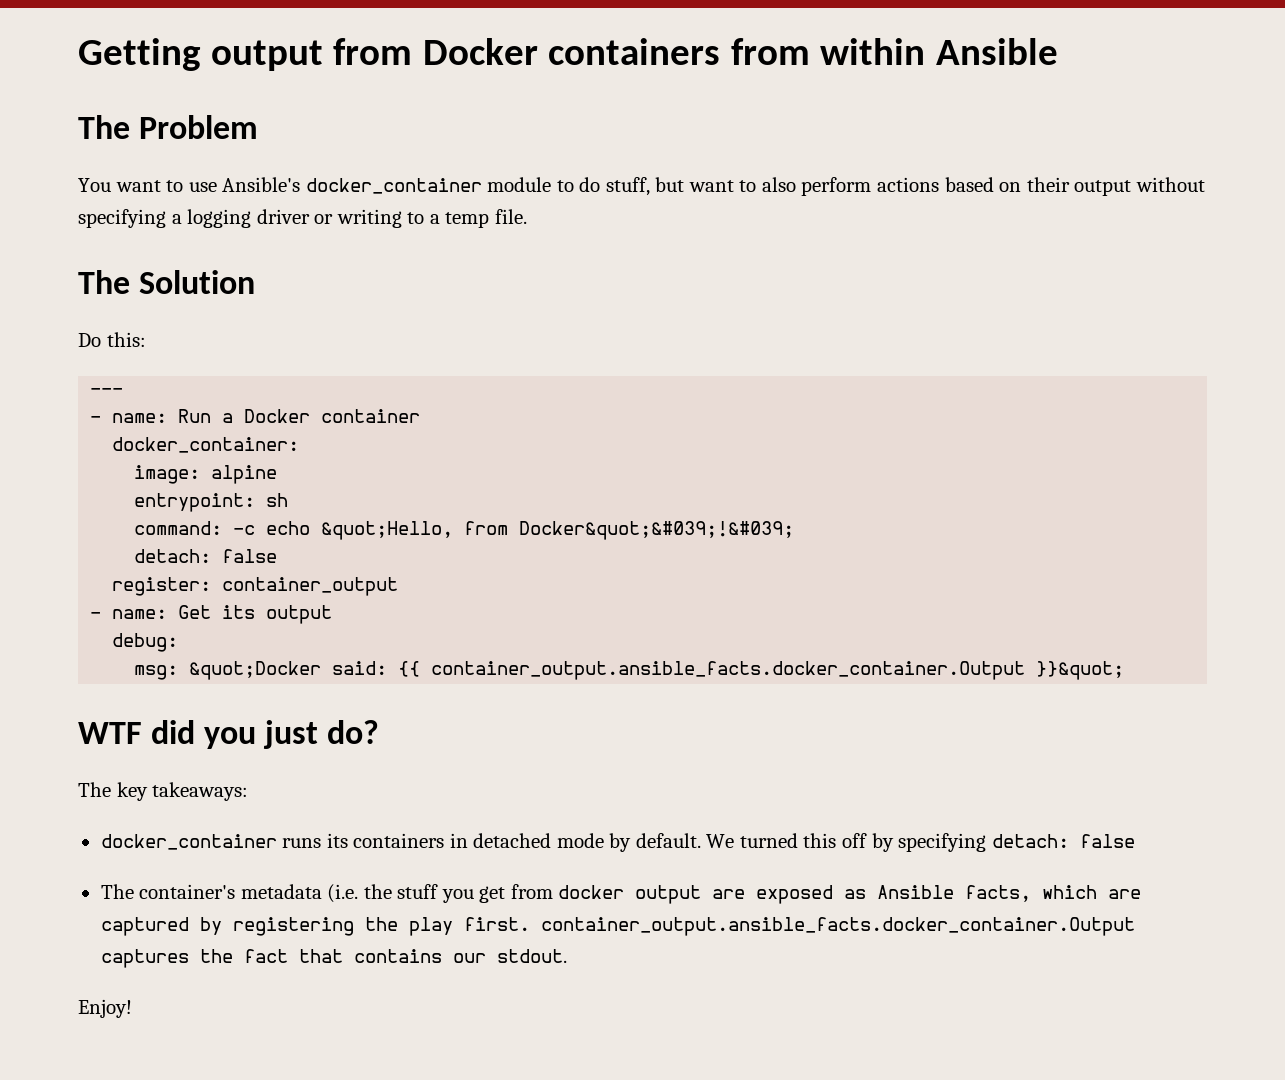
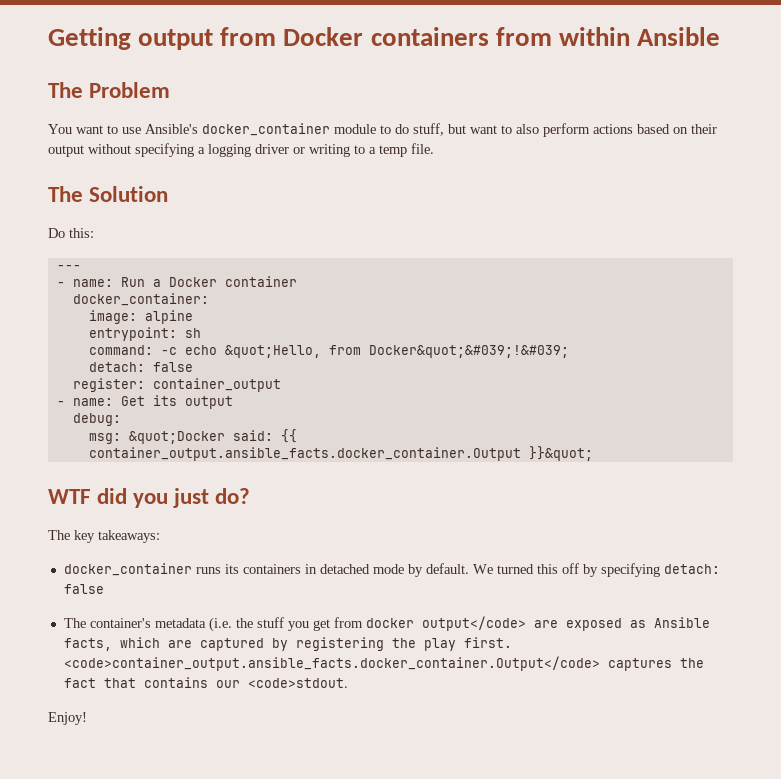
[635,885,702,904] output -> [421,616,526,631] output</code>
[540,917,1135,936] container_output.ansible_facts.docker_container.Output -> [63,656,600,671] <code>container_output.ansible_facts.docker_container.Output</code>
[496,949,567,963] stdout. -> [247,678,348,688] <code>stdout.

